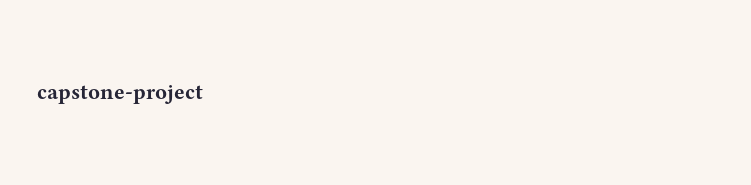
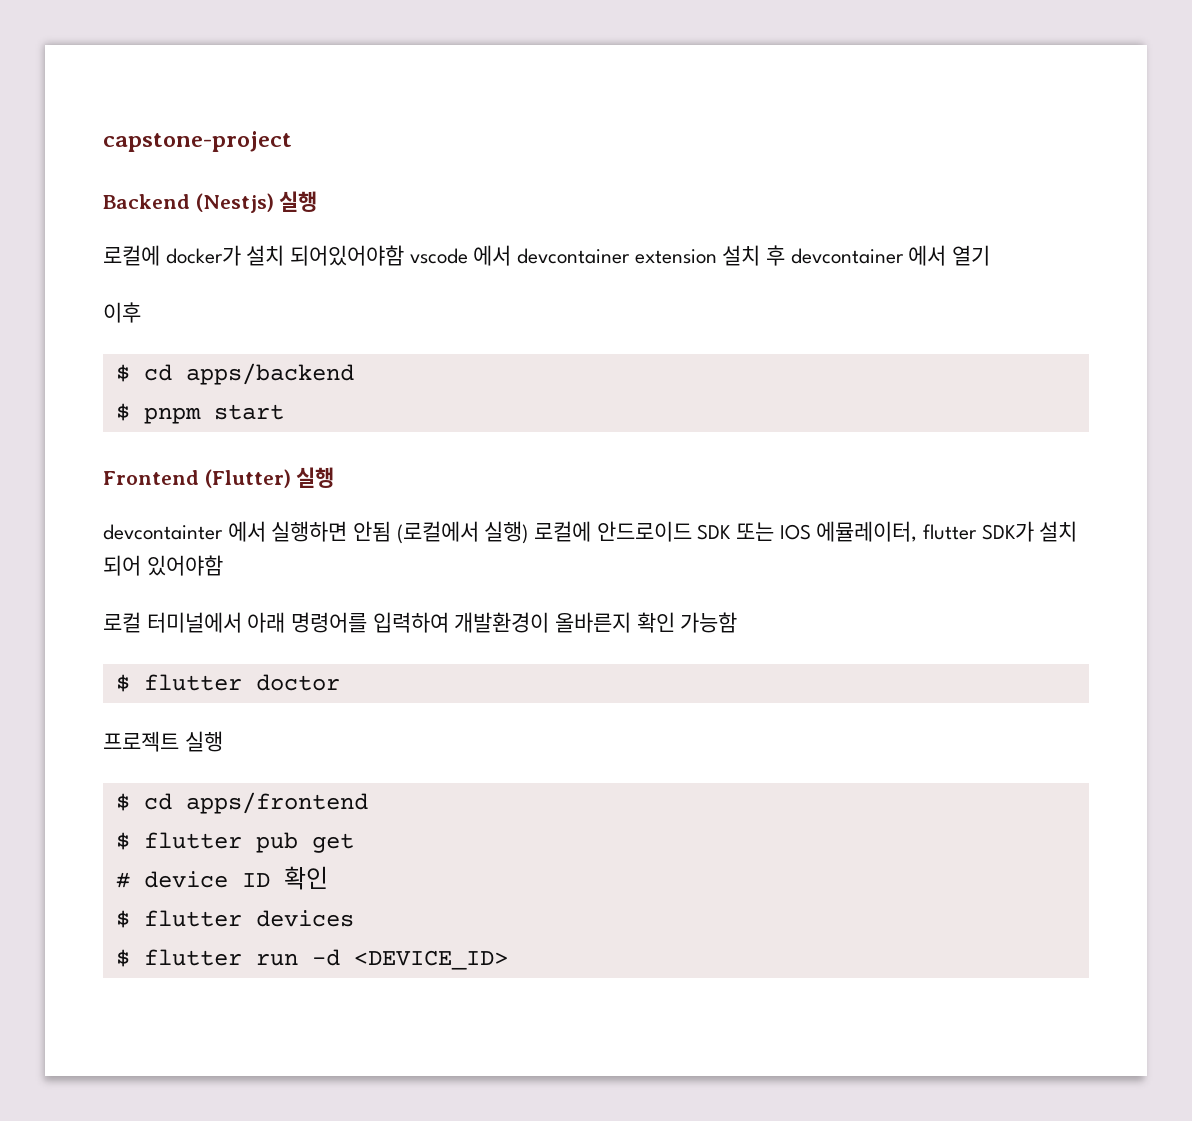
(203, 94) none -> [103,191,318,213] [103,245,991,266] [103,302,141,323] [115,363,354,385] [115,403,284,424] [103,467,335,488] [103,521,1078,544] [103,555,223,576] [103,612,738,633] [115,674,340,692] [103,731,223,752] [115,792,368,814] [115,832,354,853] [115,866,328,890] [115,910,354,928] [115,949,508,970] // Backend (Nestjs) 실행 // 로컬에 docker가 설치 되어있어야함 vscode 에서 devcontainer extension 설치 후 devcontainer 에서 열기 // 이후 // $ cd apps/backend // $ pnpm start // Frontend (Flutter) 실행 // devcontainter 에서 실행하면 안됨 (로컬에서 실행) 로컬에 안드로이드 SDK 또는 IOS 에뮬레이터, flutter SDK가 설치 되어 있어야함 // 로컬 터미널에서 아래 명령어를 입력하여 개발환경이 올바른지 확인 가능함 // $ flutter doctor // 프로젝트 실행 // $ cd apps/frontend // $ flutter pub get // # device ID 확인 // $ flutter devices // $ flutter run -d <DEVICE_ID>

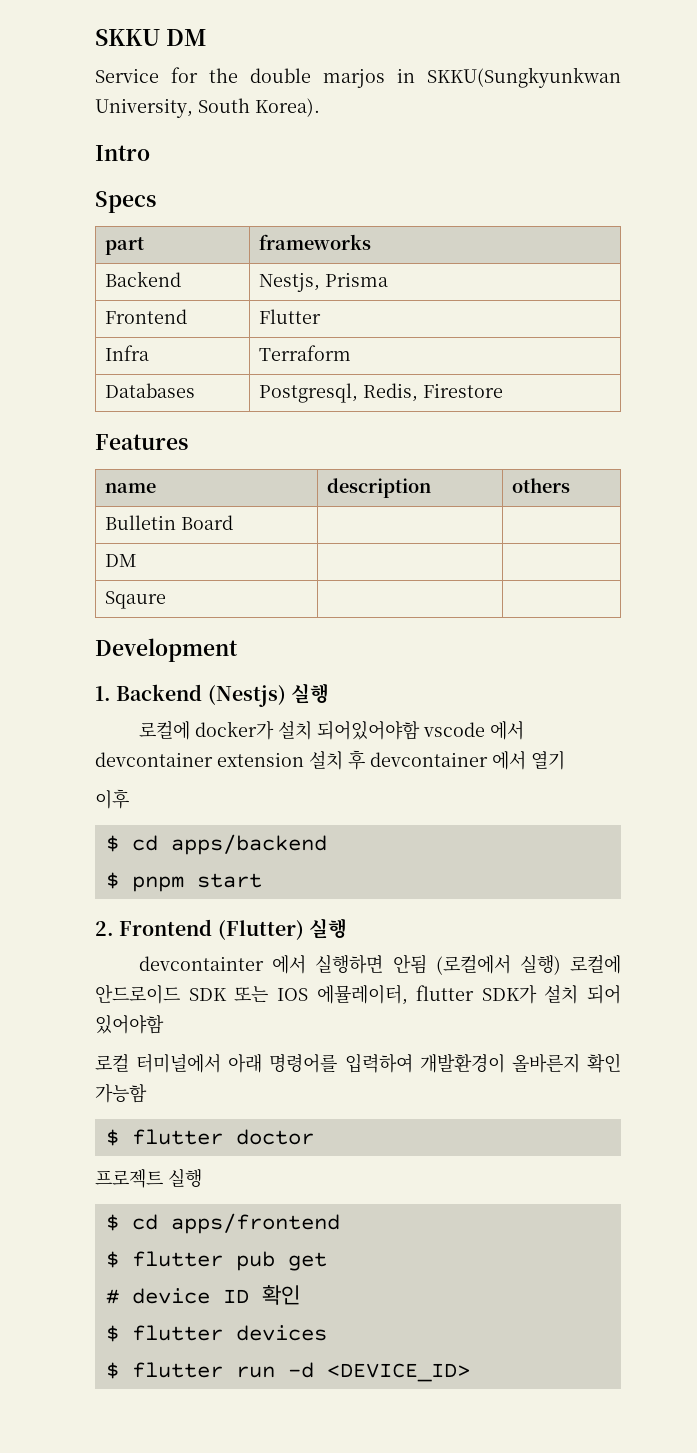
[103,131,292,152] capstone-project // -> [95,29,208,46] [95,67,621,88] [95,98,320,118] [95,145,150,161] [95,191,156,213] [105,237,145,255] [259,234,372,250] [105,271,182,287] [259,272,389,292] [105,309,188,324] [259,309,322,324] [105,345,150,361] [259,345,352,361] [105,383,196,398] [259,383,504,403] [95,434,188,450] [105,483,157,493] [327,478,432,498] [512,478,571,493] [105,515,234,530] [105,554,138,567] [105,591,167,609] [95,638,238,662] [95,686,111,701] SKKU DM // Service for the double marjos in SKKU(Sungkyunkwan University, South Korea). // Intro // Specs // part | frameworks // Backend | Nestjs, Prisma // Frontend | Flutter // Infra | Terraform // Databases | Postgresql, Redis, Firestore // Features // name | description | others // Bulletin Board | | // DM | | // Sqaure | | // Development // 1.
(284, 412) none -> [95,921,114,936] 2.

